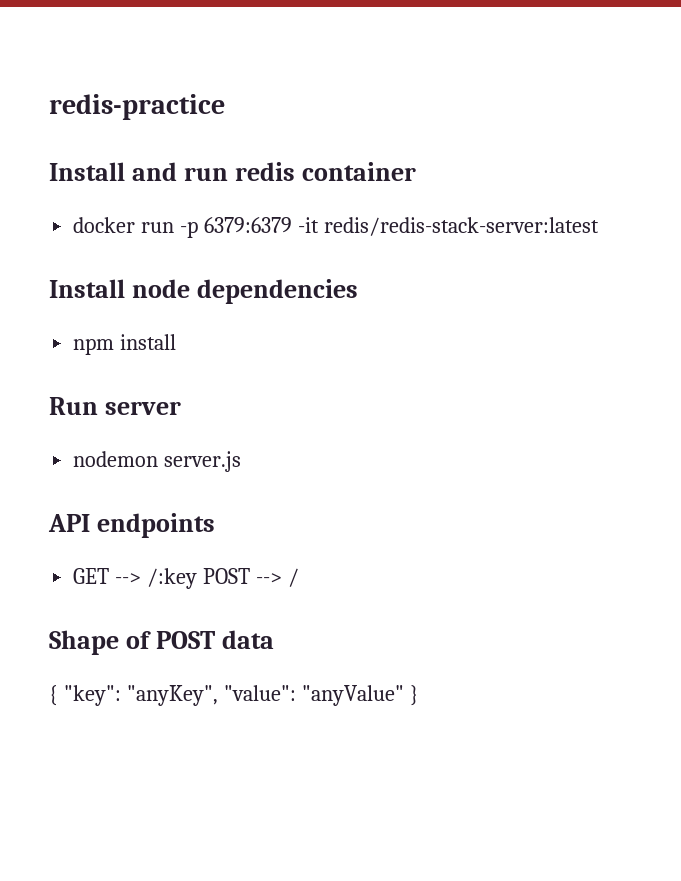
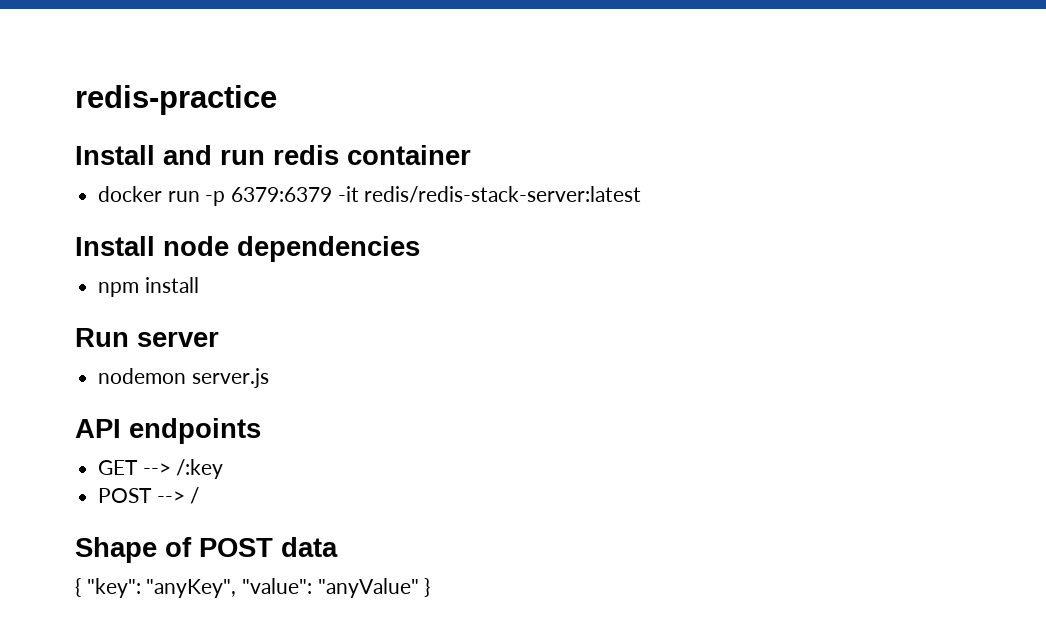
(198, 578) none -> (224, 469) //

